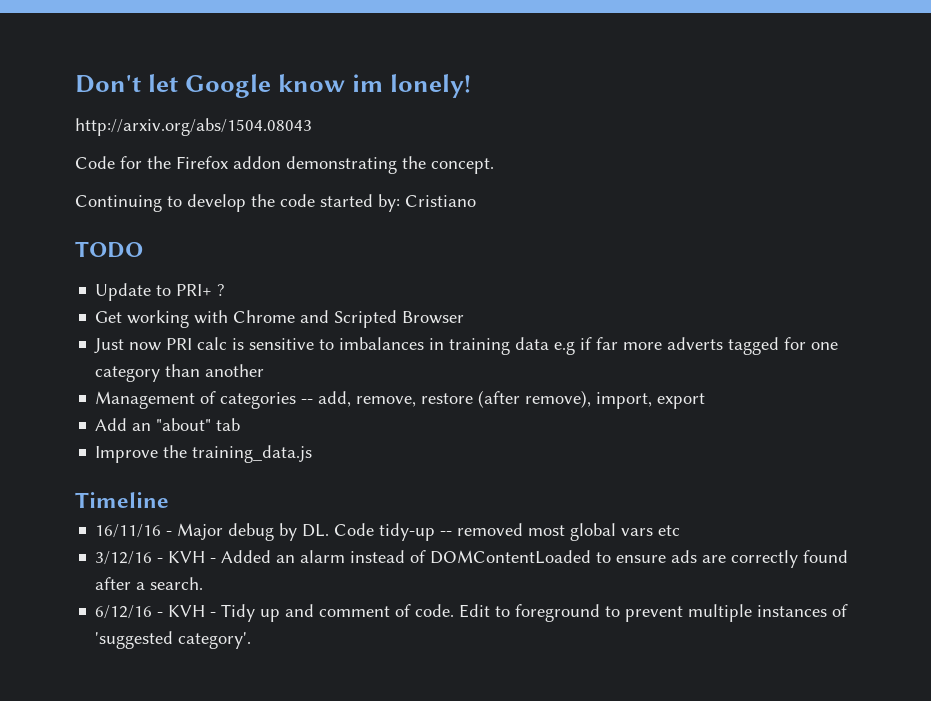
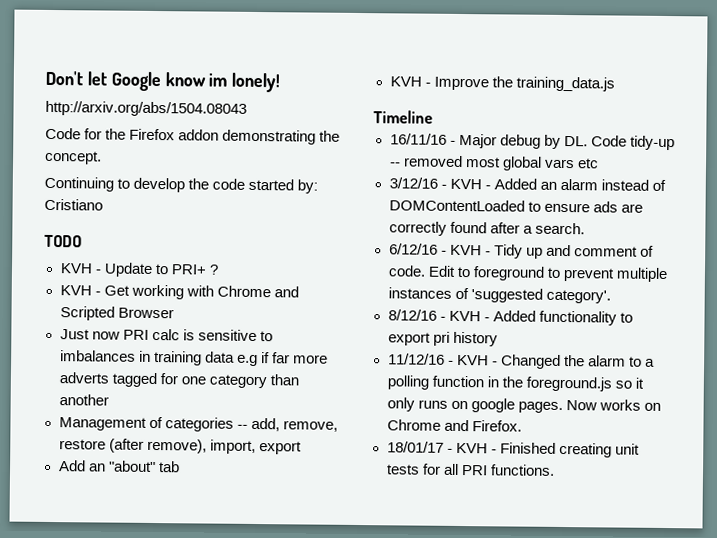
(143, 249) none -> [59,263,101,274] KVH -
(226, 290) none -> [59,285,101,296] KVH -
(241, 424) none -> [389,76,431,87] KVH -
(252, 640) none -> [387,309,633,326] [387,331,498,347] [387,353,655,369] [386,375,644,392] [386,397,661,414] [386,419,522,432] [386,441,640,458] [385,463,555,476] // 8/12/16 - KVH - Added functionality to export pri history // 11/12/16 - KVH - Changed the alarm to a polling function in the foreground.js so it only runs on google pages. Now works on Chrome and Firefox. // 18/01/17 - KVH - Finished creating unit tests for all PRI functions.

